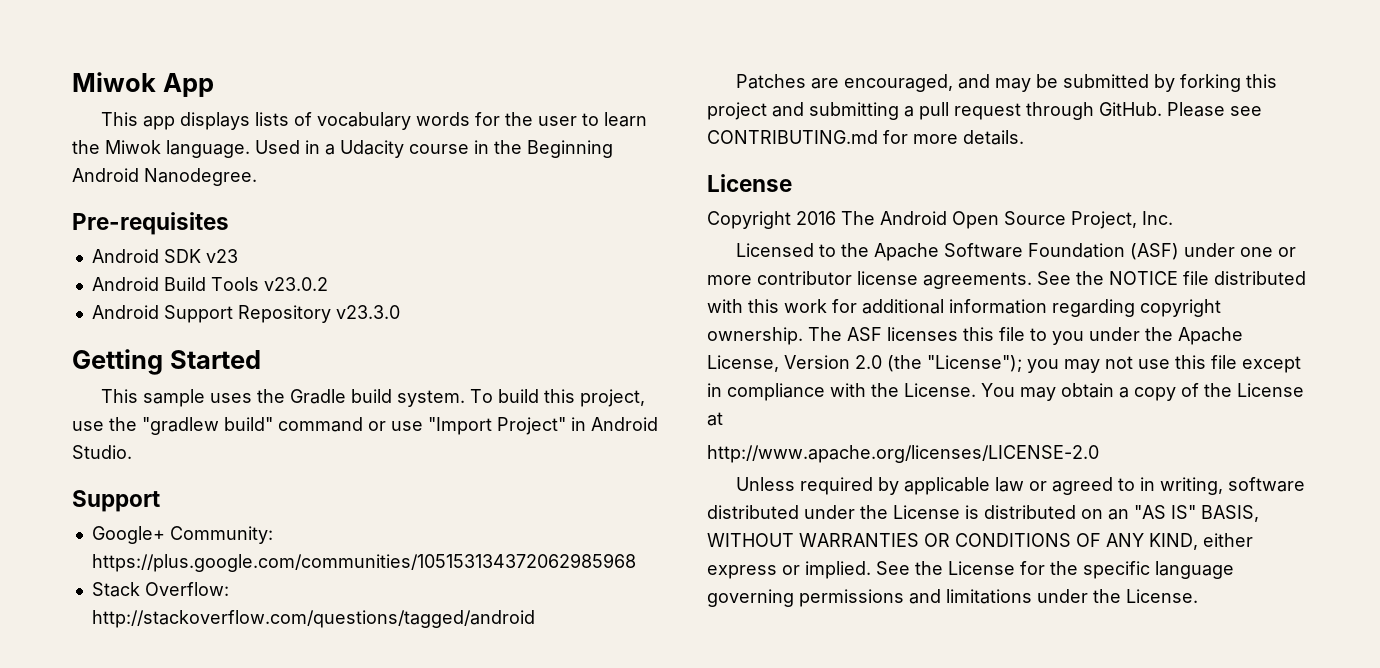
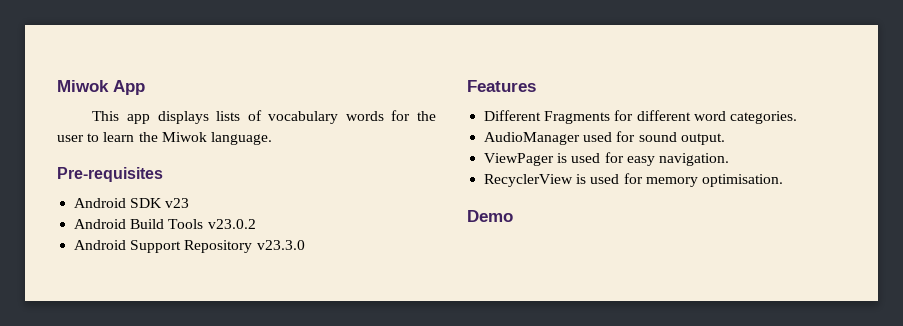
[255,140,613,158] [72,168,257,186] Used in a Udacity course in the Beginning Android Nanodegree. -> (272, 138) none
[72,349,261,375] [100,389,645,407] [72,417,658,435] [72,445,132,459] [72,490,160,512] [91,526,273,544] [91,553,636,572] [91,582,229,597] [91,610,535,628] [735,74,1277,92] [707,102,1262,120] [707,130,1024,145] [707,174,792,192] [707,211,1173,229] [735,243,1296,261] [707,271,1306,289] [707,299,1221,317] [707,327,1243,345] [707,355,1301,373] [707,383,1304,401] [707,412,723,426] [707,445,1099,463] [735,477,1305,495] [707,505,1259,522] [707,533,1253,550] [707,561,1234,579] [707,589,1198,607] Getting Started // This sample uses the Gradle build system. To build this project, use the "gradlew build" command or use "Import Project" in Android Studio. // Support // Google+ Community: https://plus.google.com/communities/105153134372062985968 // Stack Overflow: http://stackoverflow.com/questions/tagged/android // Patches are encouraged, and may be submitted by forking this project and submitting a pull request through GitHub. Please see CONTRIBUTING.md for more details. // License // Copyright 2016 The Android Open Source Project, Inc. // Licensed to the Apache Software Foundation (ASF) under one or more contributor license agreements. See the NOTICE file distributed with this work for additional information regarding copyright ownership. The ASF licenses this file to you under the Apache License, Version 2.0 (the "License"); you may not use this file except in compliance with the License. You may obtain a copy of the License at // http://www.apache.org/licenses/LICENSE-2.0 // Unless required by applicable law or agreed to in writing, software distributed under the License is distributed on an "AS IS" BASIS, WITHOUT WARRANTIES OR CONDITIONS OF ANY KIND, either express or implied. See the License for the specific language governing permissions and limitations under the License. -> [467,80,536,92] [484,110,797,124] [484,131,725,145] [484,152,729,166] [484,173,783,187] [467,210,513,222] Features // Different Fragments for different word categories. // AudioManager used for sound output. // ViewPager is used for easy navigation. // RecyclerView is used for memory optimisation. // Demo

